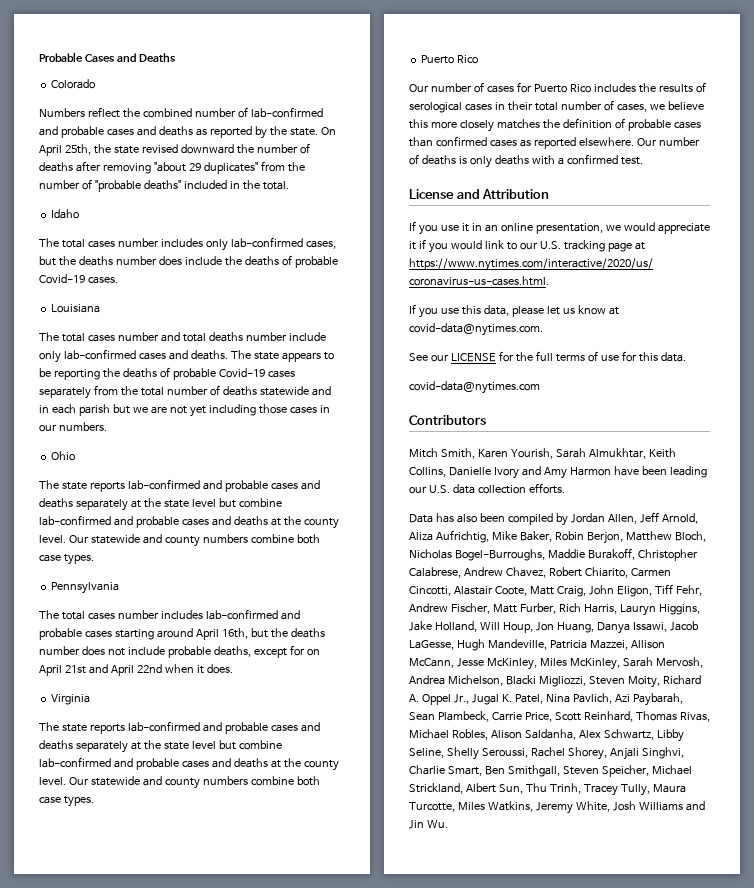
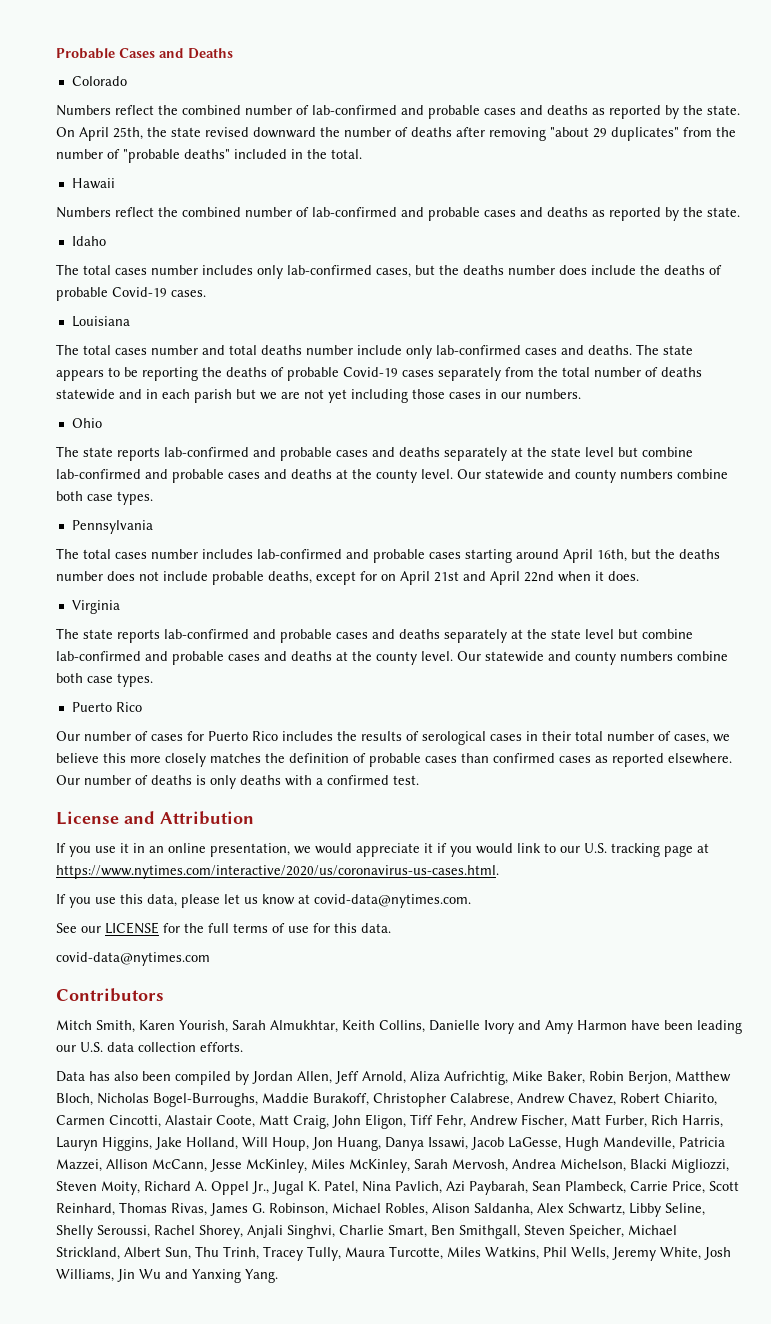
(289, 185) none -> [71,178,115,189] [56,207,740,221] // Hawaii // Numbers reflect the combined number of lab-confirmed and probable cases and deaths as reported by the state.
(710, 717) none -> [210,1203,328,1216] James G. Robinson,
(533, 806) none -> [543,1247,609,1260] Phil Wells,
[638,801,705,811] [409,820,448,829] Williams and Jin Wu. -> [56,1269,278,1283] Williams, Jin Wu and Yanxing Yang.

